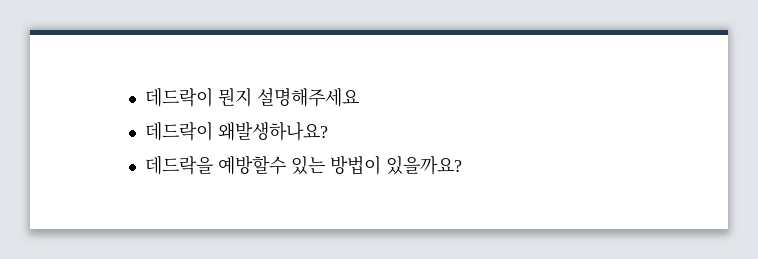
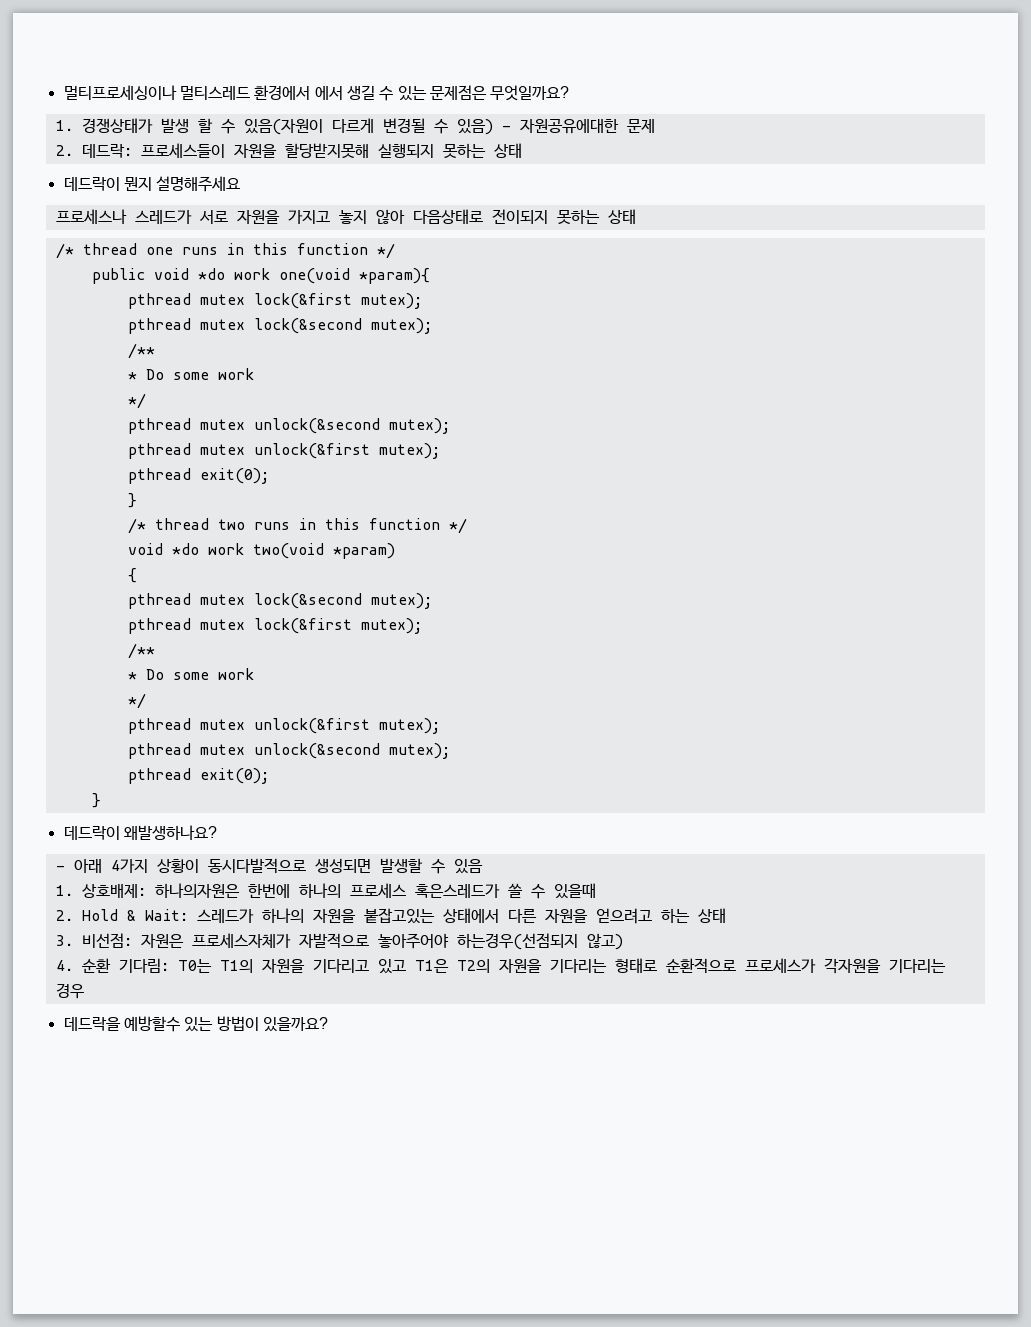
[144,87,359,107] [144,122,328,141] 데드락이 뭔지 설명해주세요 // 데드락이 왜발생하나요? -> [63,85,570,101] [55,118,655,135] [55,143,522,159] [63,176,241,192] [55,209,636,225] [55,243,395,259] [91,268,430,284] [127,293,422,309] [127,318,432,334] [127,343,155,359] [127,368,254,380] [127,393,146,409] [127,418,450,434] [127,443,440,459] [127,468,269,484] [127,493,137,508] [127,518,467,534] [127,543,395,559] [127,568,137,583] [127,593,432,609] [127,618,422,634] [127,643,155,659] [127,668,254,680] [127,693,146,709] [127,718,440,734] [127,743,450,759] [127,768,269,784] [91,793,101,808] [63,825,217,840] [55,858,483,874] [55,883,596,899] [55,908,726,924] [55,933,623,950] [55,958,946,974] [55,983,84,999] 멀티프로세싱이나 멀티스레드 환경에서 에서 생길 수 있는 문제점은 무엇일까요? // 1. 경쟁상태가 발생 할 수 있음(자원이 다르게 변경될 수 있음) - 자원공유에대한 문제 // 2. 데드락: 프로세스들이 자원을 할당받지못해 실행되지 못하는 상태 // 데드락이 뭔지 설명해주세요 // 프로세스나 스레드가 서로 자원을 가지고 놓지 않아 다음상태로 전이되지 못하는 상태 // /* thread one runs in this function */ // public void *do work one(void *param){ // pthread mutex lock(&first mutex); // pthread mutex lock(&second mutex); // /** // * Do some work // */ // pthread mutex unlock(&second mutex); // pthread mutex unlock(&first mutex); // pthread exit(0); // } // /* thread two runs in this function */ // void *do work two(void *param) // { // pthread mutex lock(&second mutex); // pthread mutex lock(&first mutex); // /** // * Do some work // */ // pthread mutex unlock(&first mutex); // pthread mutex unlock(&second mutex); // pthread exit(0); // } // 데드락이 왜발생하나요? // - 아래 4가지 상황이 동시다발적으로 생성되면 발생할 수 있음 // 1. 상호배제: 하나의자원은 한번에 하나의 프로세스 혹은스레드가 쓸 수 있을때 // 2. Hold & Wait: 스레드가 하나의 자원을 붙잡고있는 상태에서 다른 자원을 얻으려고 하는 상태 // 3. 비선점: 자원은 프로세스자체가 자발적으로 놓아주어야 하는경우(선점되지 않고) // 4. 순환 기다림: T0는 T1의 자원을 기다리고 있고 T1은 T2의 자원을 기다리는 형태로 순환적으로 프로세스가 각자원을 기다리는 경우

